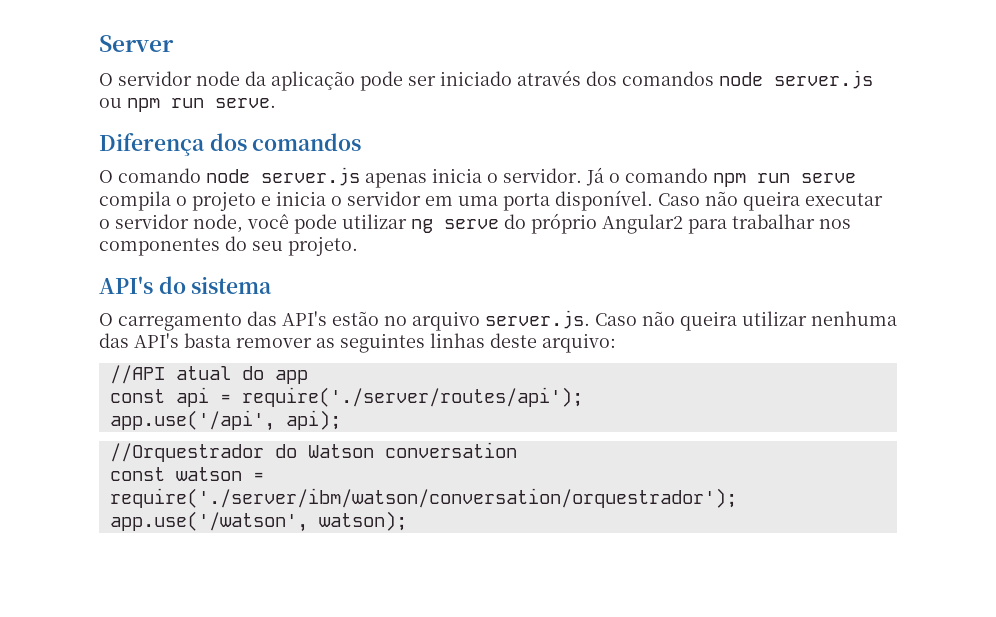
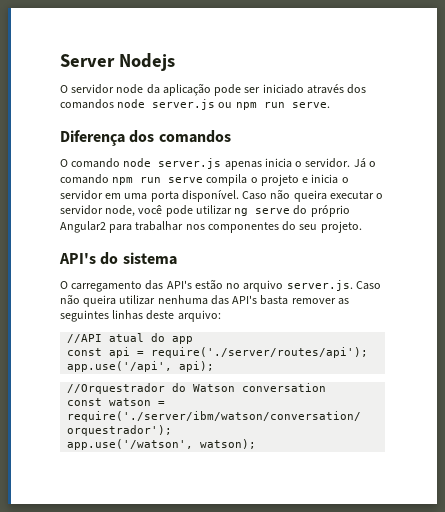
(174, 43) none -> [118,53,175,71] Nodejs

